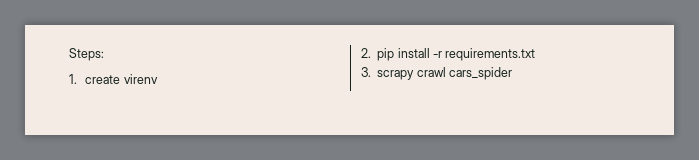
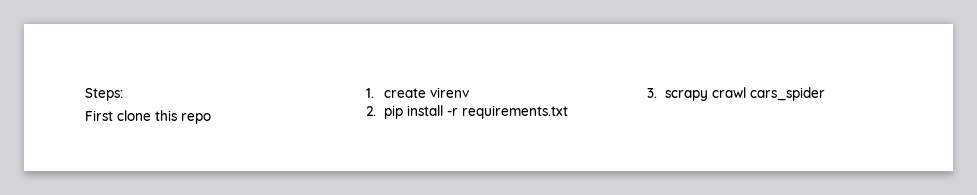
(104, 54) none -> [85,110,211,124] // First clone this repo

